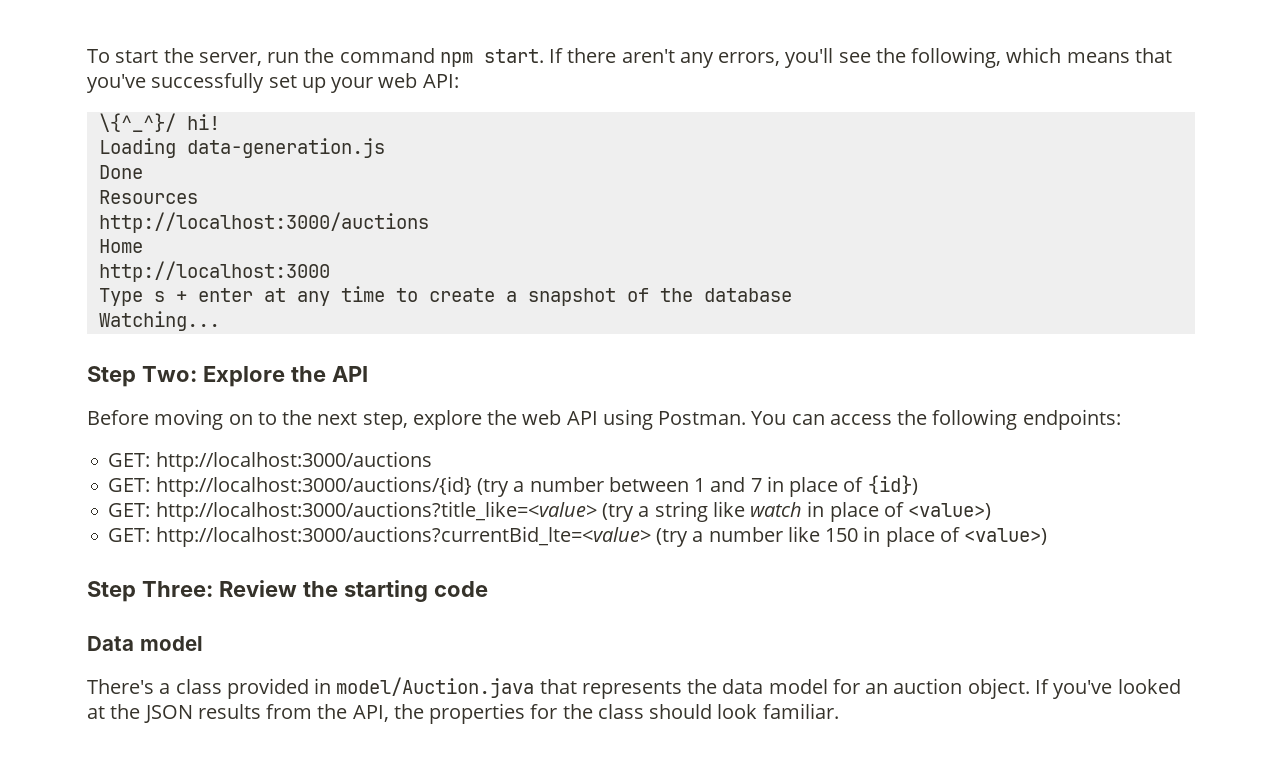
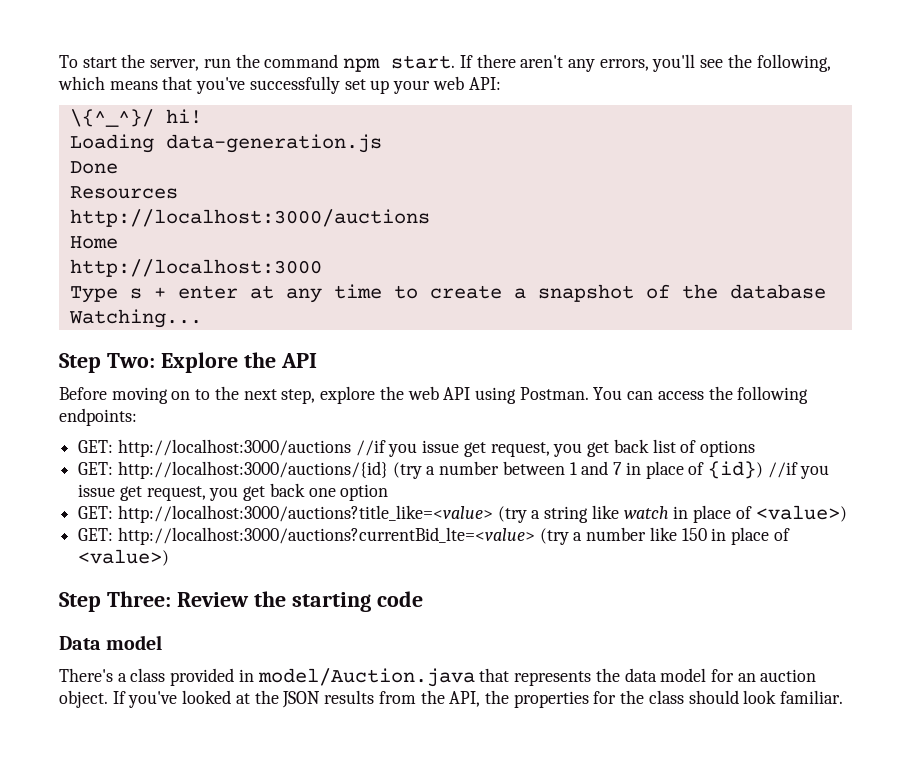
(432, 461) none -> [355,439,755,457] //if you issue get request, you get back list of options
(918, 485) none -> [767,462,830,479] [78,483,389,501] //if you issue get request, you get back one option

